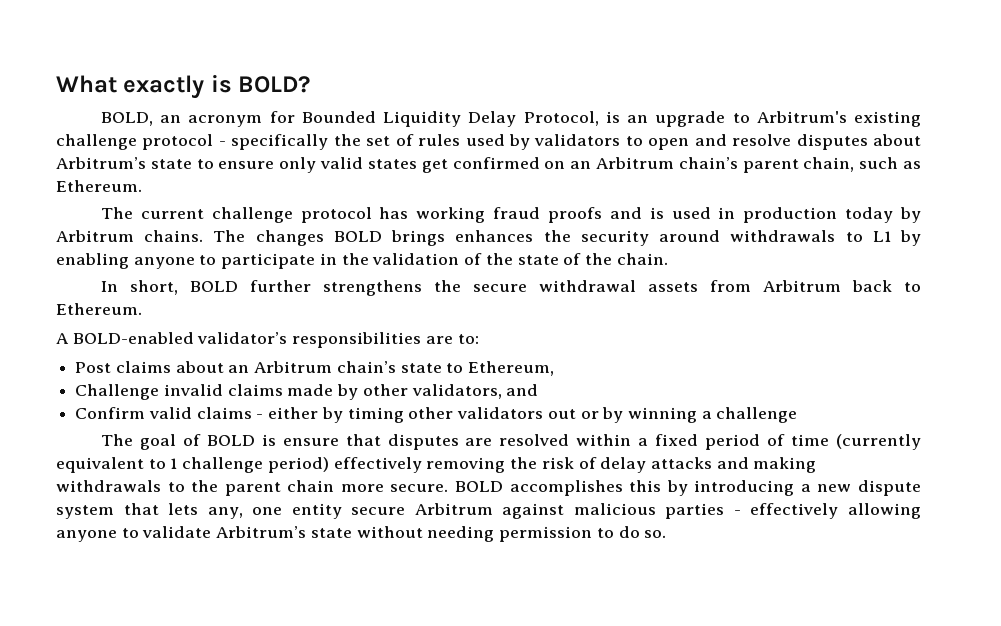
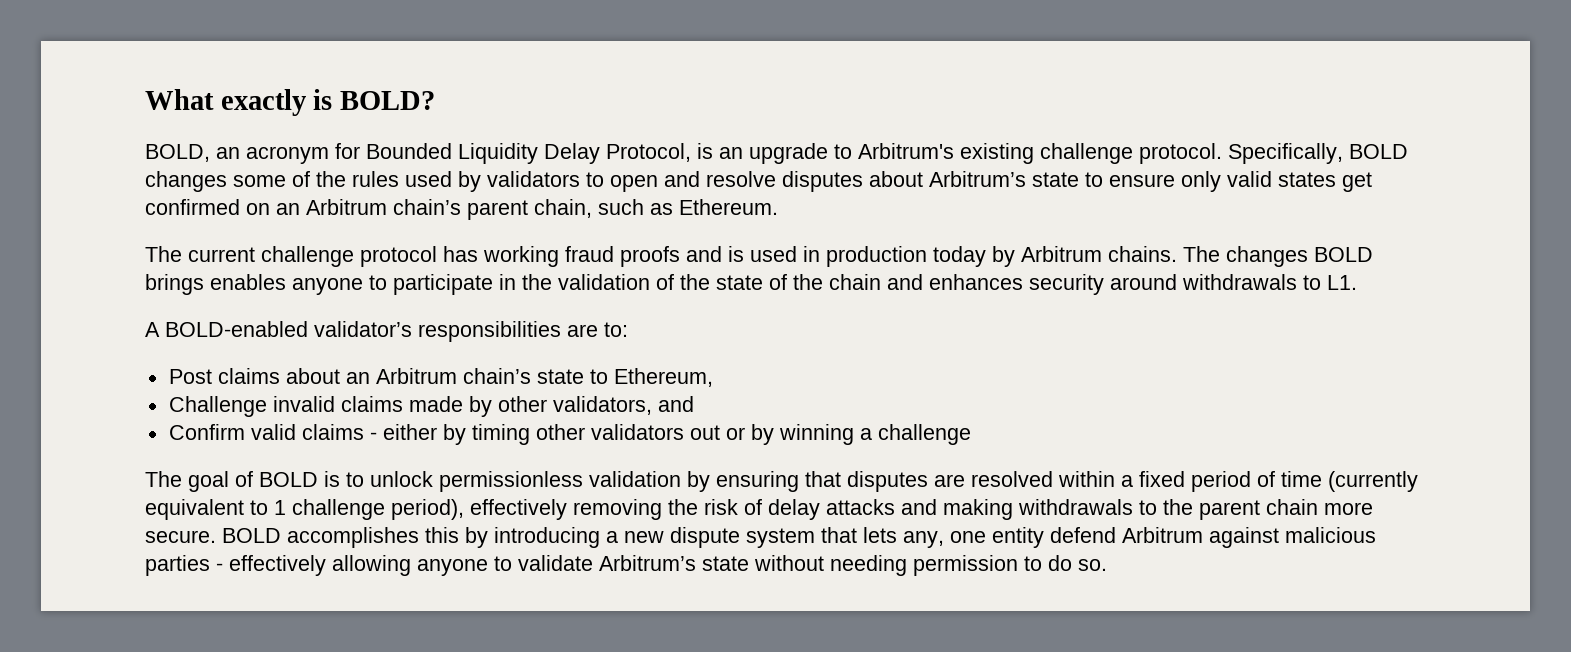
[142,134,414,150] protocol - specifically the set of -> [1139,143,1408,164] [145,171,346,192] protocol. Specifically, BOLD changes some of the
[455,230,922,246] [56,253,129,269] enhances the security around withdrawals to L1 by enabling -> [210,274,286,290] enables
[616,253,668,265] [100,280,921,296] [56,303,142,315] chain. // In short, BOLD further strengthens the secure withdrawal assets from Arbitrum back to Ethereum. -> [829,274,1357,295] chain and enhances security around withdrawals to L1.
[282,438,339,446] ensure -> [346,471,799,492] to unlock permissionless validation by ensuring
[267,457,329,473] period) -> [391,499,464,520] period),
[351,507,406,515] secure -> [1050,527,1116,543] defend

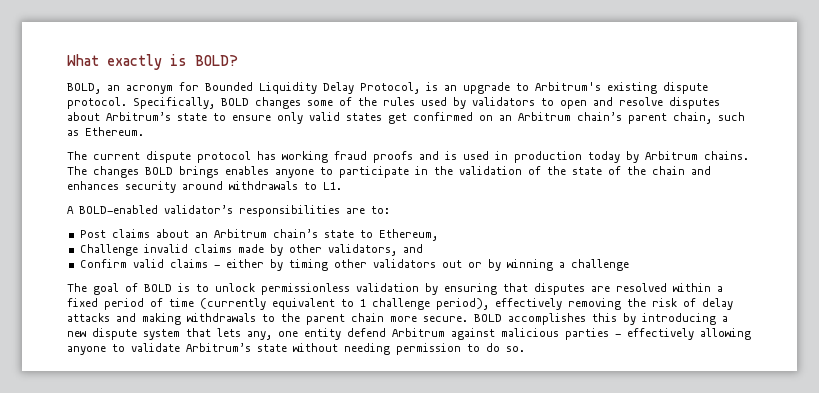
[1040,143,1133,164] challenge -> [663,82,708,94] dispute
[261,246,354,267] challenge -> [146,151,191,163] dispute

